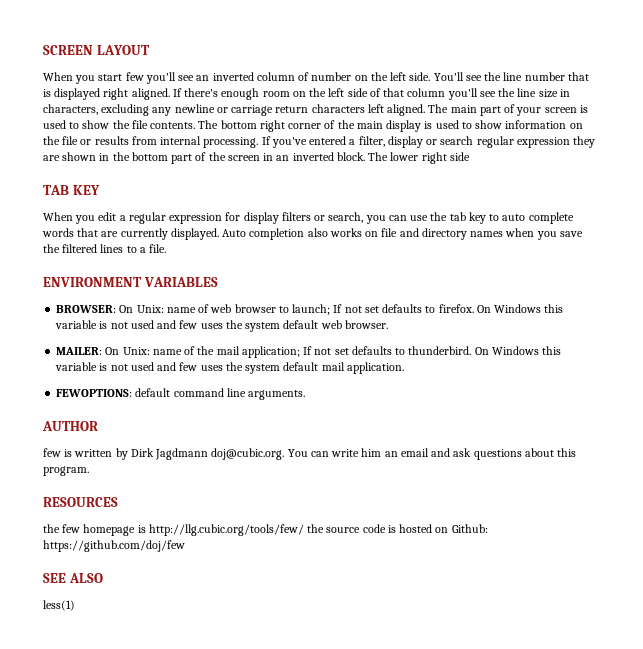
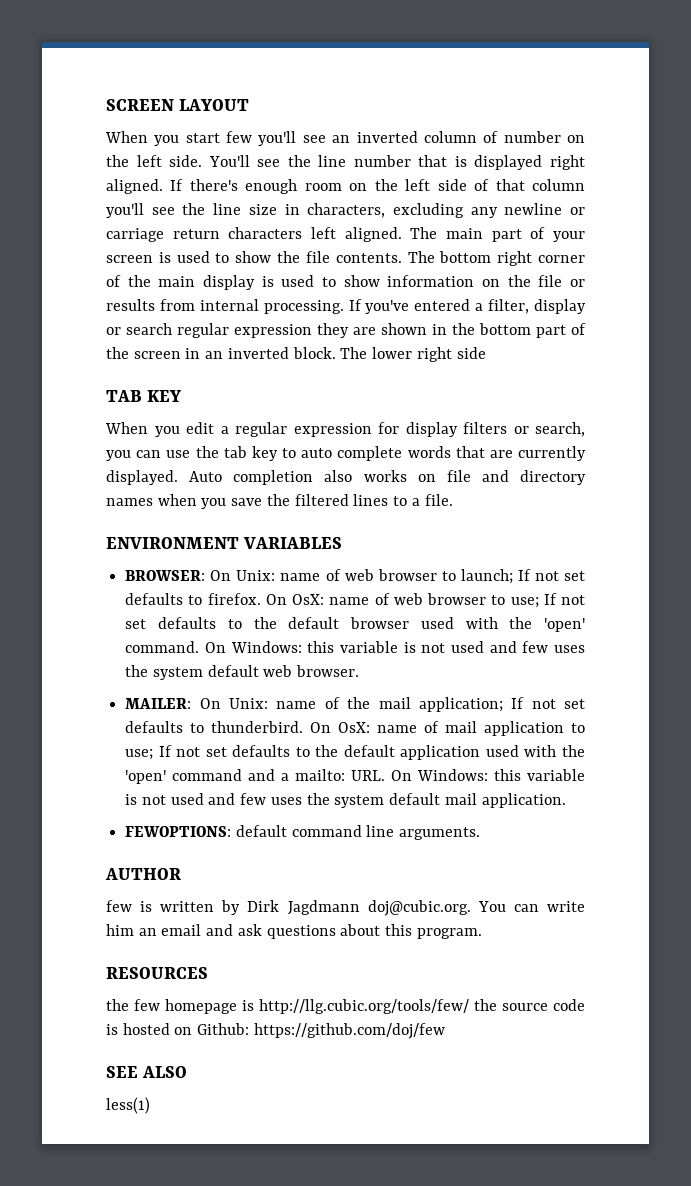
[494,304,542,313] Windows -> [292,593,585,608] [125,617,585,632] [125,641,302,653] OsX: name of web browser to use; If not set defaults to the default browser used with the 'open' command. On Windows:
[491,346,539,355] Windows -> [338,721,585,736] [125,745,585,760] [125,769,489,784] OsX: name of mail application to use; If not set defaults to the default application used with the 'open' command and a mailto: URL. On Windows:

